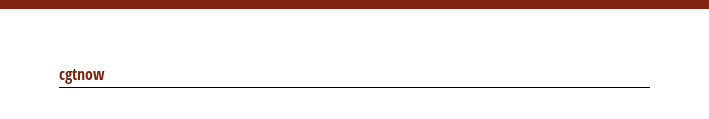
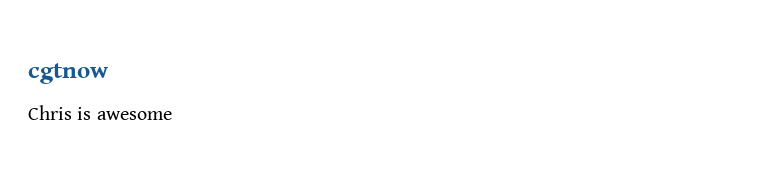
(105, 76) none -> [28,105,172,120] // Chris is awesome

